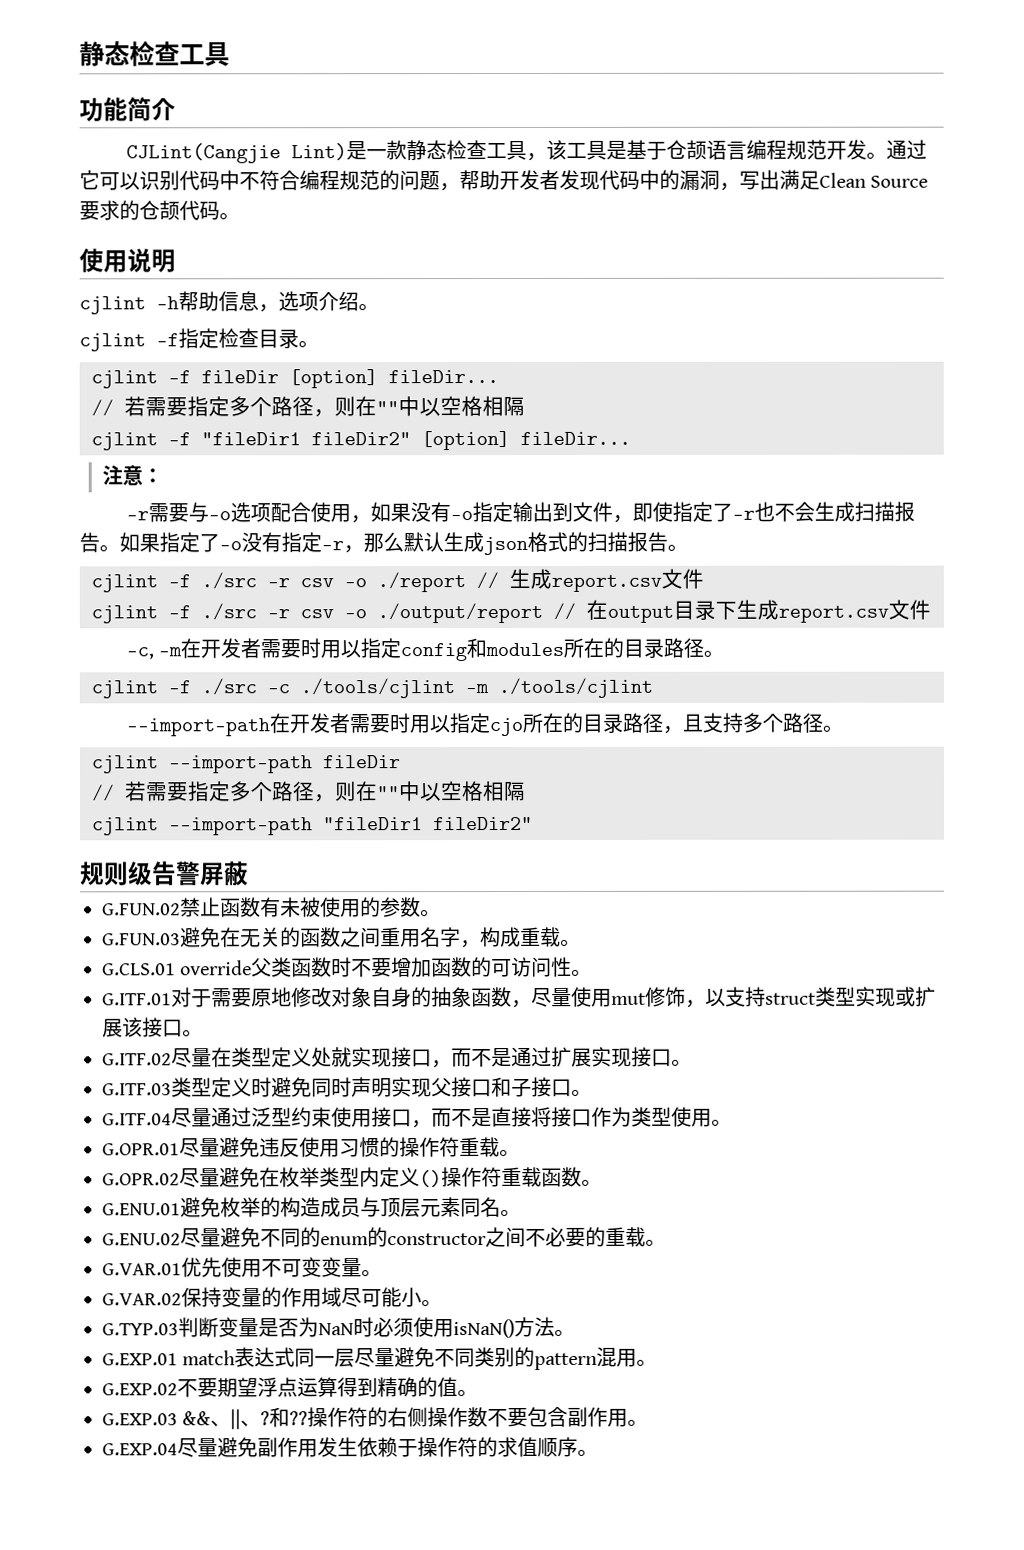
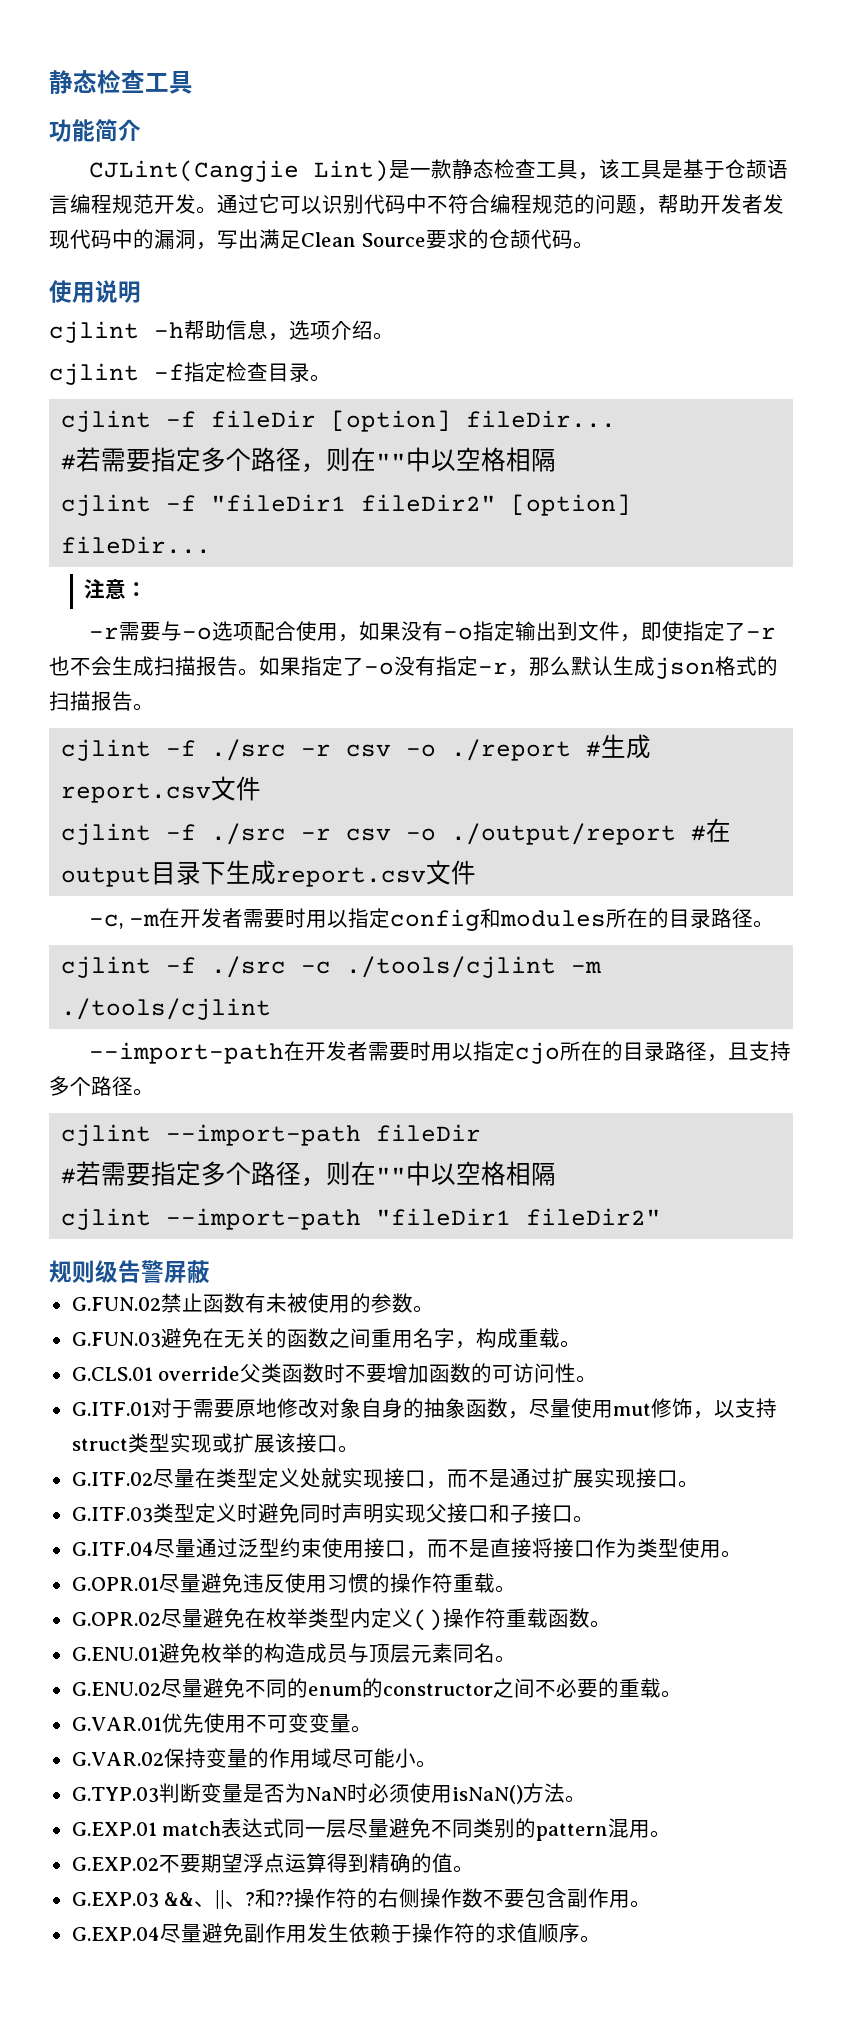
[91,399,114,417] // -> [61,454,77,470] #
[476,572,499,590] // -> [586,741,602,757] #
[553,602,576,620] // -> [691,825,707,841] #
[92,784,115,802] // -> [61,1168,77,1184] #

